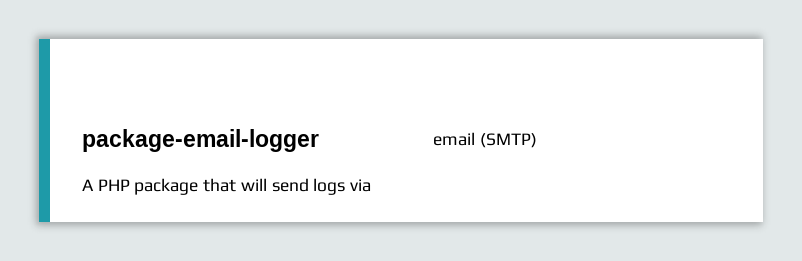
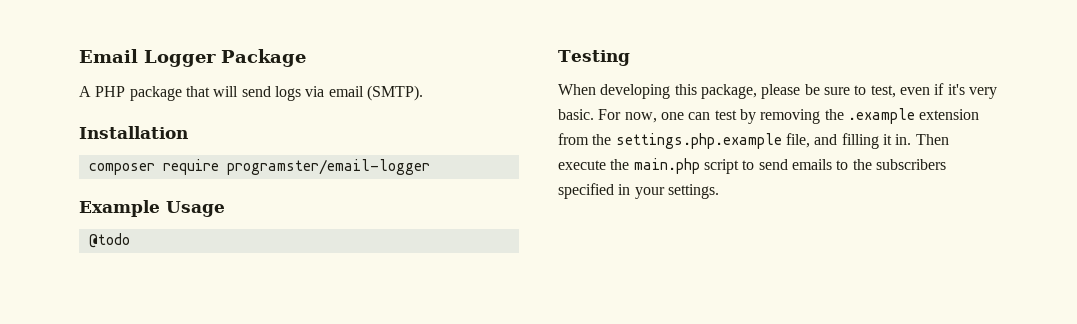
[82,129,319,152] package-email-logger -> [79,49,306,67] Email Logger Package
[479,133,537,148] (SMTP) -> [366,85,423,101] [79,126,188,139] [88,159,430,175] [79,200,225,217] [88,233,130,248] [558,50,630,66] [558,83,997,99] [558,108,980,124] [558,133,949,149] [558,158,946,174] [558,183,719,199] (SMTP). // Installation // composer require programster/email-logger // Example Usage // @todo // Testing // When developing this package, please be sure to test, even if it's very basic. For now, one can test by removing the .example extension from the settings.php.example file, and filling it in. Then execute the main.php script to send emails to the subscribers specified in your settings.

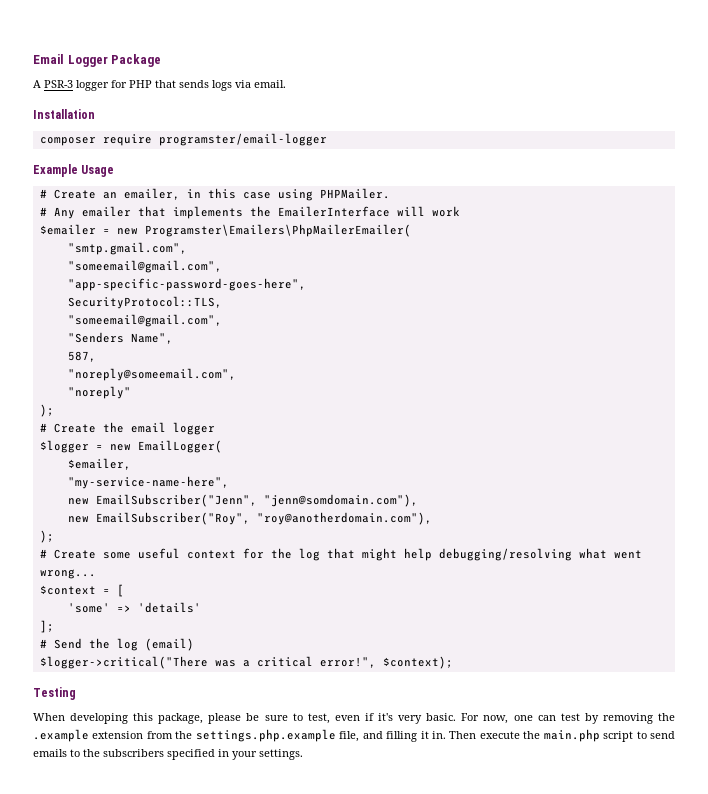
[95,85,423,101] PHP package that will send logs via email (SMTP). -> [44,80,286,91] PSR-3 logger for PHP that sends logs via email.
[88,233,130,248] @todo -> [39,188,390,201] [39,206,460,219] [39,224,411,237] [67,242,187,255] [67,260,222,273] [67,278,306,291] [67,296,222,309] [67,314,222,327] [67,332,173,344] [67,351,96,362] [67,368,236,381] [67,386,131,399] [39,404,54,417] [39,422,215,435] [39,440,222,453] [67,458,131,470] [67,476,229,489] [67,494,418,507] [67,512,432,525] [39,530,54,543] [39,548,642,561] [39,569,96,579] [39,584,124,597] [67,602,201,613] [39,620,54,633] [39,638,194,651] [39,656,453,669] # Create an emailer, in this case using PHPMailer. // # Any emailer that implements the EmailerInterface will work // $emailer = new Programster\Emailers\PhpMailerEmailer( // "smtp.gmail.com", // "someemail@gmail.com", // "app-specific-password-goes-here", // SecurityProtocol::TLS, // "someemail@gmail.com", // "Senders Name", // 587, // "noreply@someemail.com", // "noreply" // ); // # Create the email logger // $logger = new EmailLogger( // $emailer, // "my-service-name-here", // new EmailSubscriber("Jenn", "jenn@somdomain.com"), // new EmailSubscriber("Roy", "roy@anotherdomain.com"), // ); // # Create some useful context for the log that might help debugging/resolving what went wrong... // $context = [ // 'some' => 'details' // ]; // # Send the log (email) // $logger->critical("There was a critical error!", $context);

